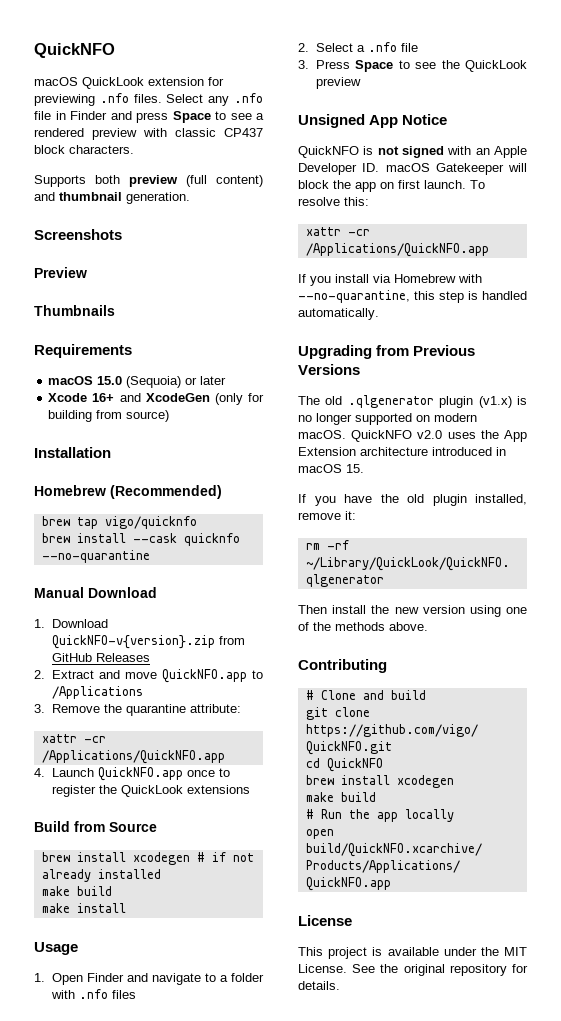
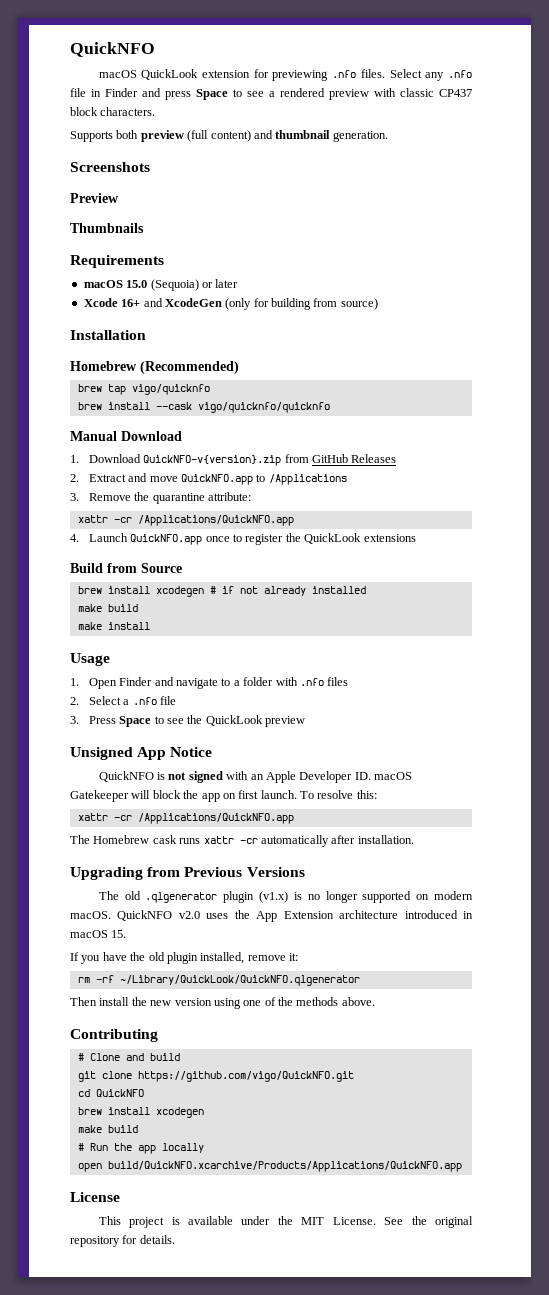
[183,533,240,546] [41,550,150,563] quicknfo --no-quarantine -> [197,402,330,413] vigo/quicknfo/quicknfo
[298,274,482,286] [298,290,527,303] [298,308,379,320] If you install via Homebrew with --no-quarantine, this step is handled automatically. -> [70,835,414,847] The Homebrew cask runs xattr -cr automatically after installation.

